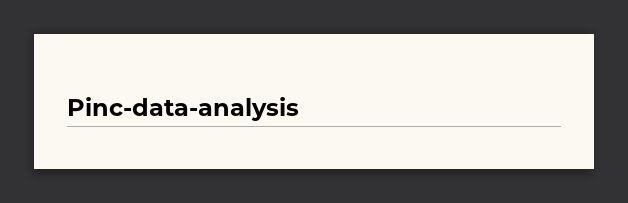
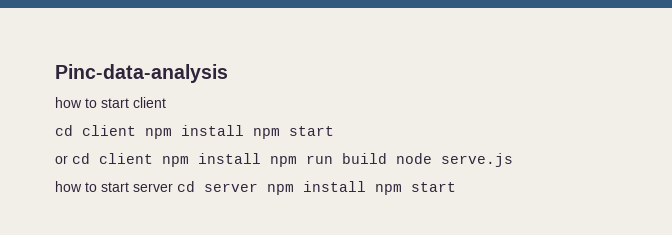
(299, 109) none -> [55,97,166,108] [55,125,334,139] [55,153,513,167] [55,181,456,195] // how to start client // cd client npm install npm start // or cd client npm install npm run build node serve.js // how to start server cd server npm install npm start

